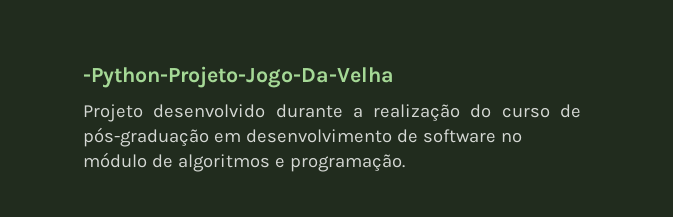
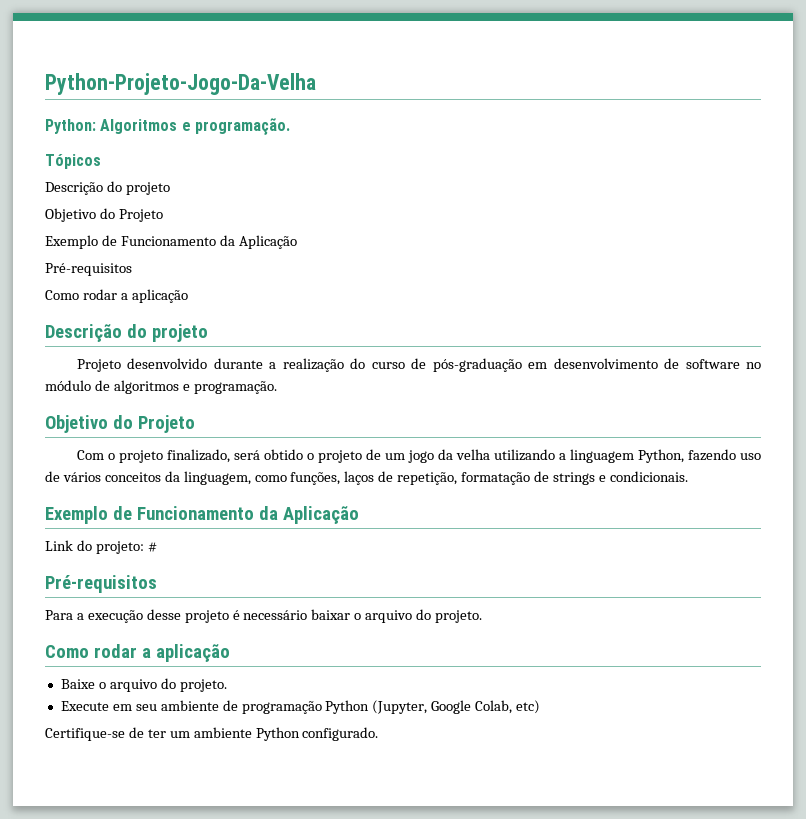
[83,66,394,88] -Python-Projeto-Jogo-Da-Velha -> [45,73,316,95] [45,118,290,135] [45,154,101,169] [45,181,170,195] [45,208,163,222] [45,235,297,249] [45,263,132,276] [45,289,188,303] [45,324,208,342] Python-Projeto-Jogo-Da-Velha // Python: Algoritmos e programação. // Tópicos // Descrição do projeto // Objetivo do Projeto // Exemplo de Funcionamento da Aplicação // Pré-requisitos // Como rodar a aplicação // Descrição do projeto
(405, 163) none -> [45,415,195,433] [76,449,762,463] [45,471,688,485] [45,506,359,524] [45,540,157,554] [45,575,157,593] [45,609,483,623] [45,644,230,662] [60,678,227,692] [60,700,541,714] [45,727,379,741] // Objetivo do Projeto // Com o projeto finalizado, será obtido o projeto de um jogo da velha utilizando a linguagem Python, fazendo uso de vários conceitos da linguagem, como funções, laços de repetição, formatação de strings e condicionais. // Exemplo de Funcionamento da Aplicação // Link do projeto: # // Pré-requisitos // Para a execução desse projeto é necessário baixar o arquivo do projeto. // Como rodar a aplicação // Baixe o arquivo do projeto. // Execute em seu ambiente de programação Python (Jupyter, Google Colab, etc) // Certifique-se de ter um ambiente Python configurado.

